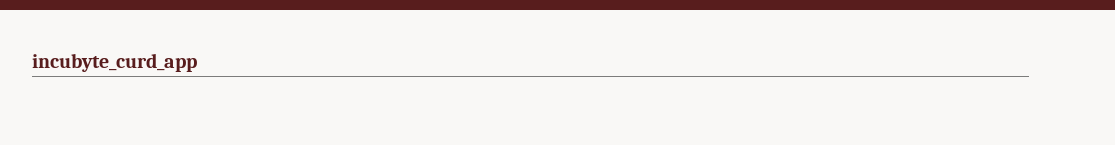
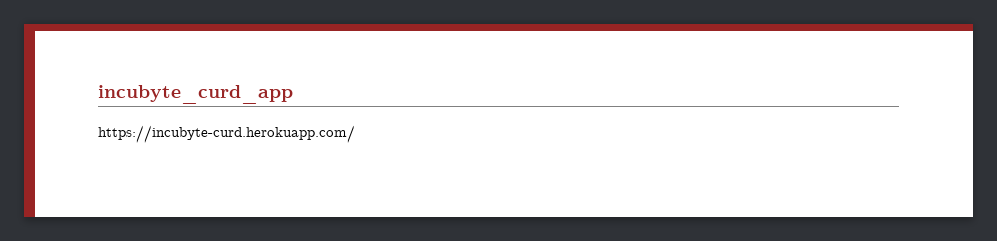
(197, 62) none -> [98,125,355,143] // https://incubyte-curd.herokuapp.com/

